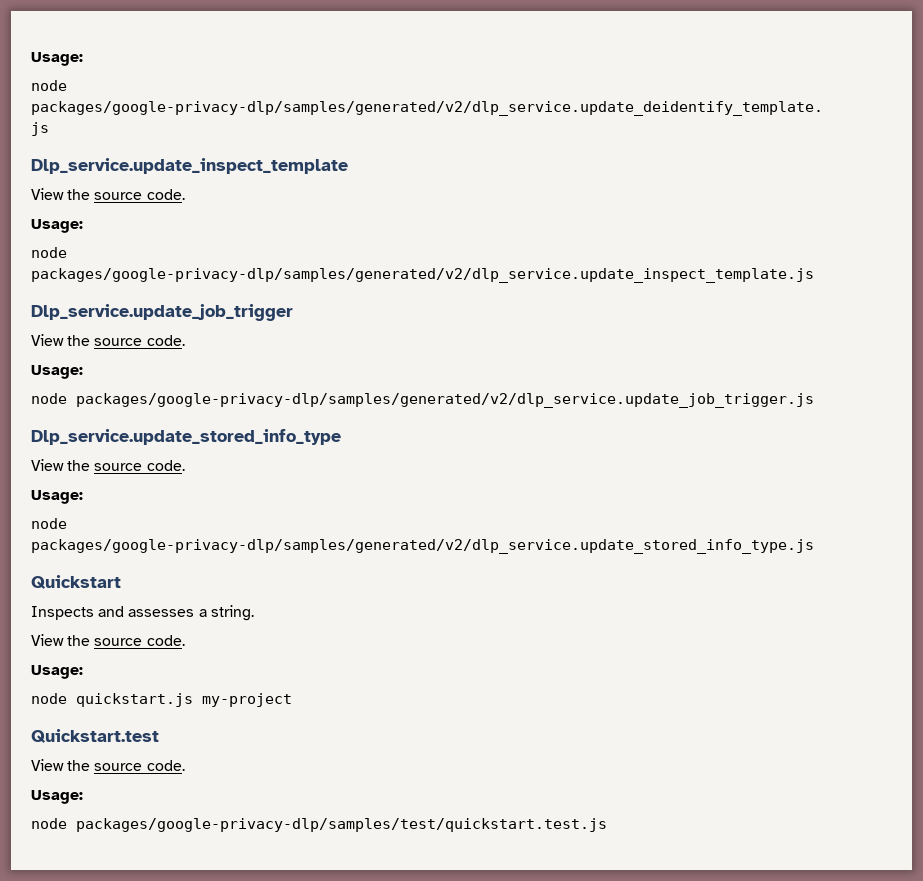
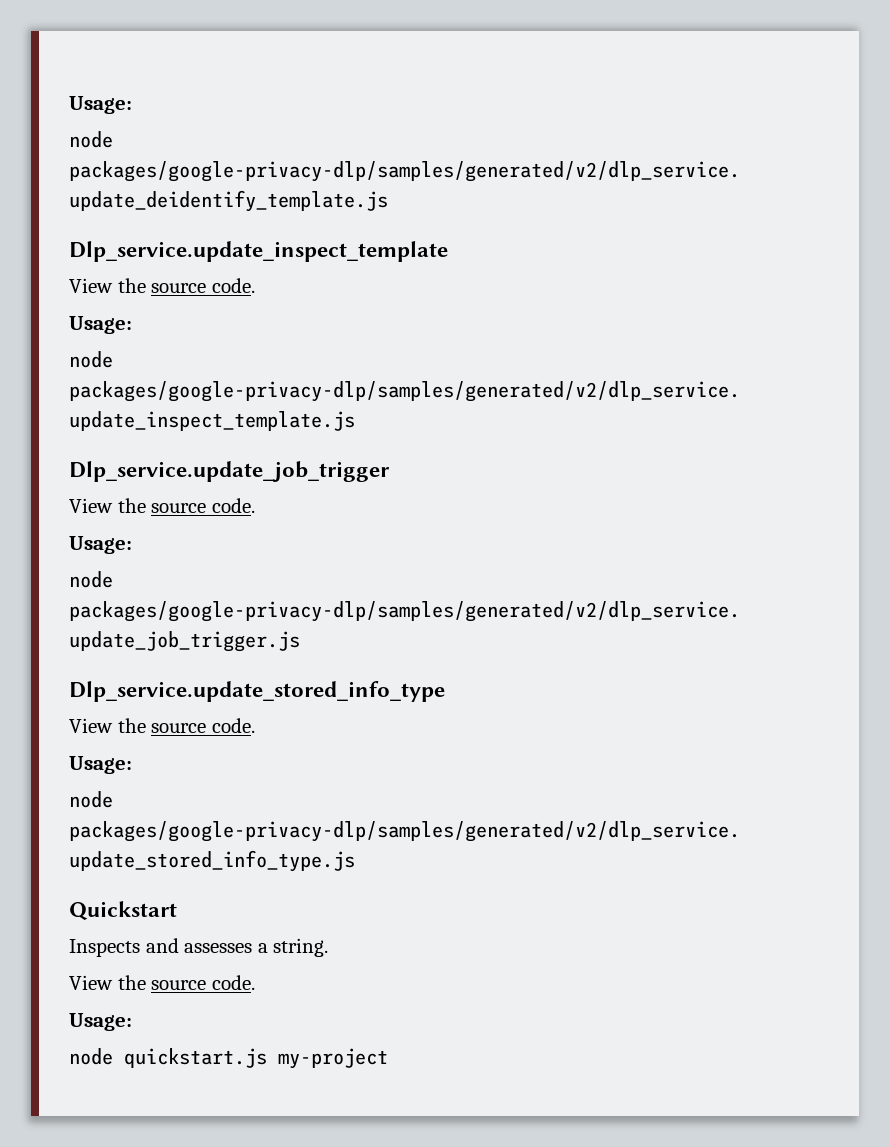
[31,729,159,743] [31,759,185,771] [31,790,83,804] [31,818,607,832] // Quickstart.test // View the source code. // Usage: // node packages/google-privacy-dlp/samples/test/quickstart.test.js -> (388, 1058) none

